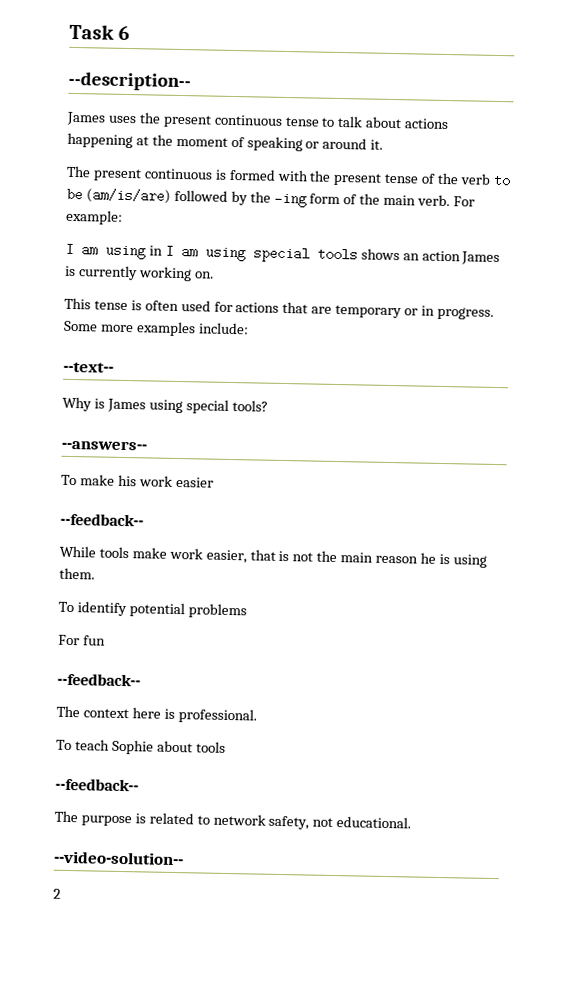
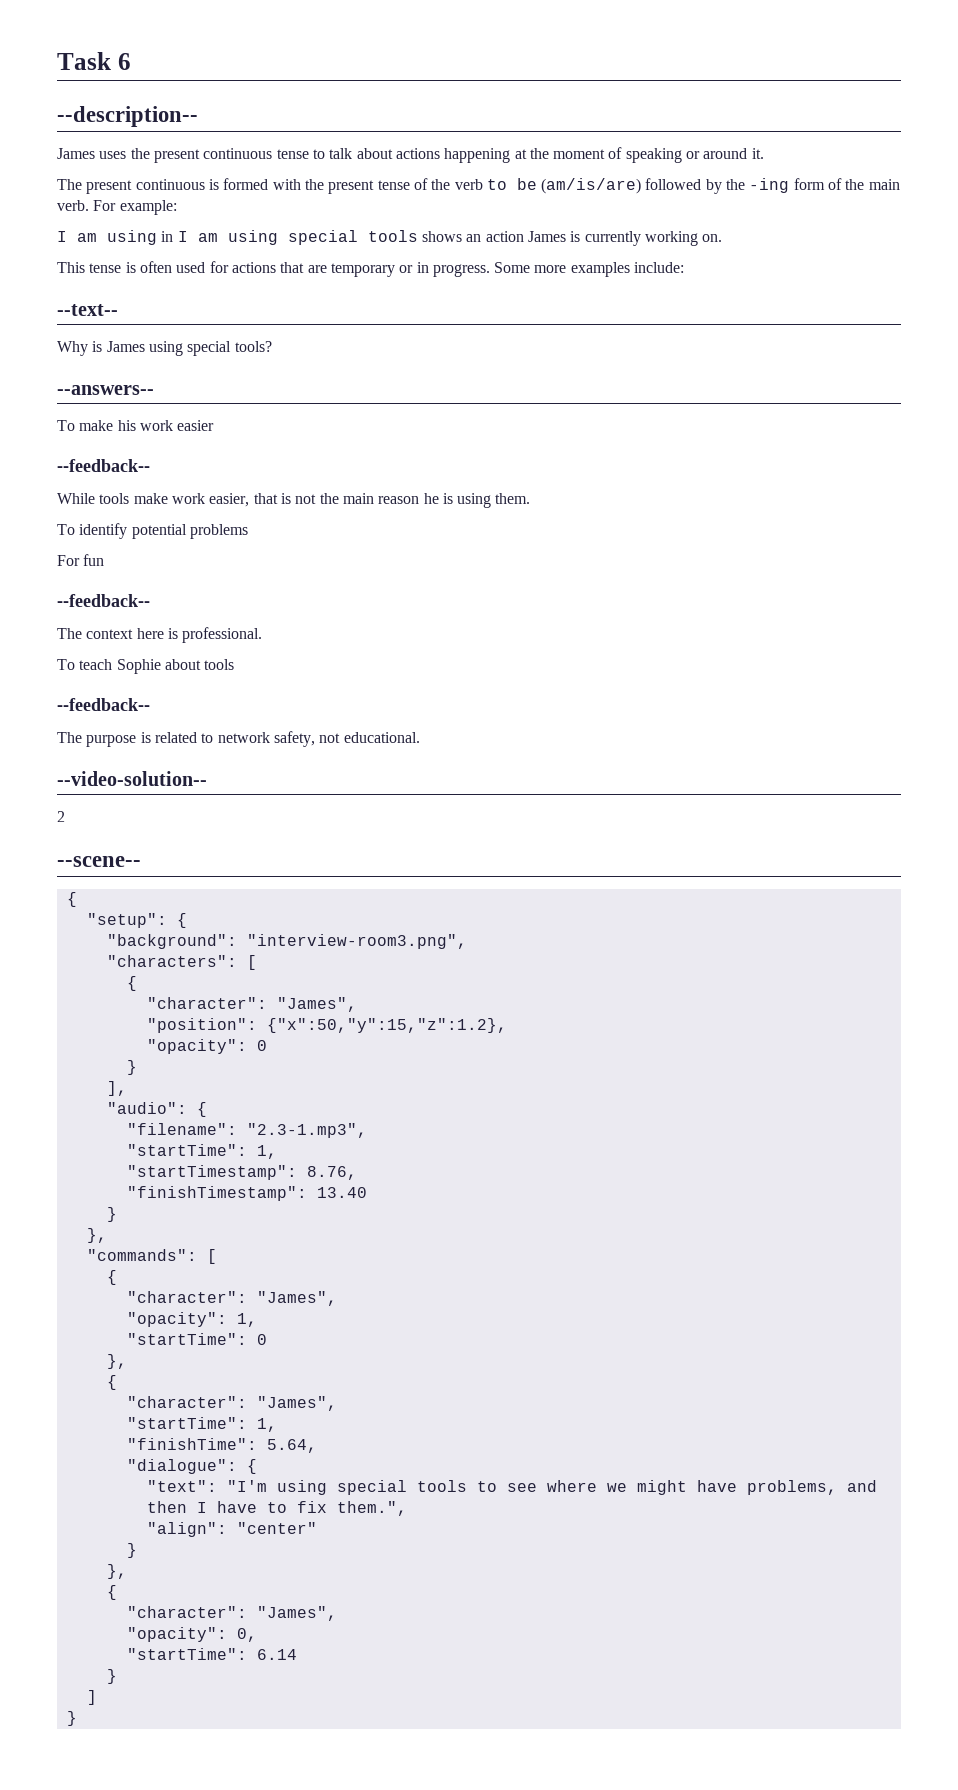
(61, 893) none -> [57,856,141,867] [66,892,77,907] [86,913,187,928] [106,934,467,949] [106,955,257,970] [126,976,137,991] [146,997,357,1012] [146,1018,507,1033] [146,1039,267,1054] [126,1060,137,1075] [106,1081,127,1096] [106,1102,207,1117] [126,1123,367,1138] [126,1144,277,1159] [126,1165,357,1180] [126,1186,367,1201] [106,1207,117,1222] [86,1228,107,1243] [86,1249,217,1264] [106,1270,117,1285] [126,1291,337,1306] [126,1312,257,1327] [126,1333,267,1345] [106,1354,127,1369] [106,1375,117,1390] [126,1396,337,1411] [126,1417,277,1432] [126,1438,317,1453] [126,1459,257,1474] [146,1480,877,1495] [146,1501,407,1516] [146,1522,317,1537] [126,1543,137,1558] [106,1564,127,1579] [106,1585,117,1600] [126,1606,337,1621] [126,1627,257,1642] [126,1648,297,1660] [106,1669,117,1684] [86,1690,97,1705] [66,1711,77,1726] // --scene-- // { // "setup": { // "background": "interview-room3.png", // "characters": [ // { // "character": "James", // "position": {"x":50,"y":15,"z":1.2}, // "opacity": 0 // } // ], // "audio": { // "filename": "2.3-1.mp3", // "startTime": 1, // "startTimestamp": 8.76, // "finishTimestamp": 13.40 // } // }, // "commands": [ // { // "character": "James", // "opacity": 1, // "startTime": 0 // }, // { // "character": "James", // "startTime": 1, // "finishTime": 5.64, // "dialogue": { // "text": "I'm using special tools to see where we might have problems, and then I have to fix them.", // "align": "center" // } // }, // { // "character": "James", // "opacity": 0, // "startTime": 6.14 // } // ] // }

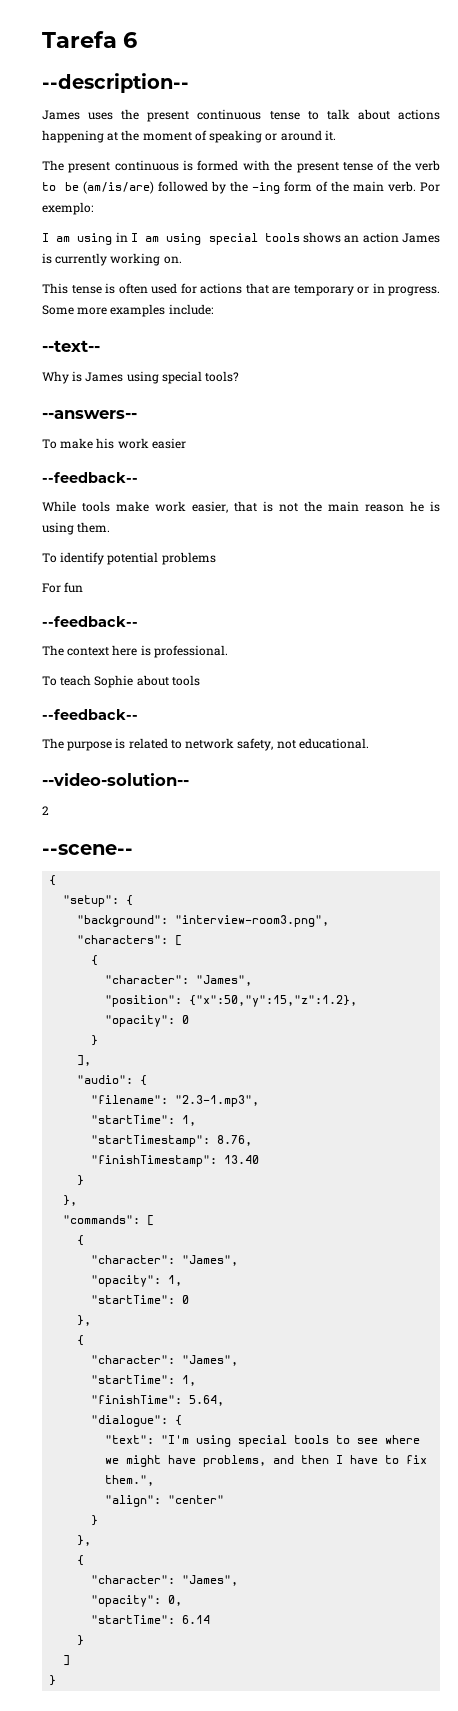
[57,52,111,70] Task -> [42,31,117,48] Tarefa
[93,200,177,215] For example: -> [420,182,440,192] [42,202,93,215] Por exemplo:

